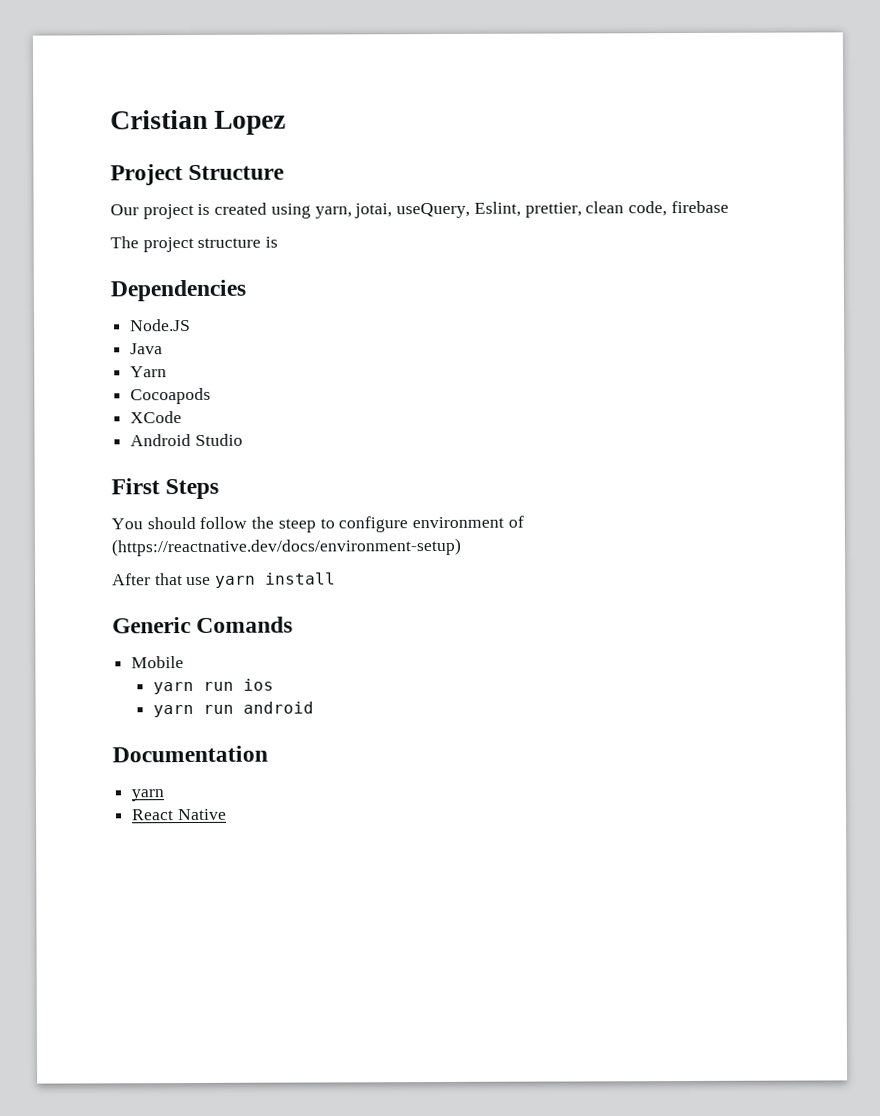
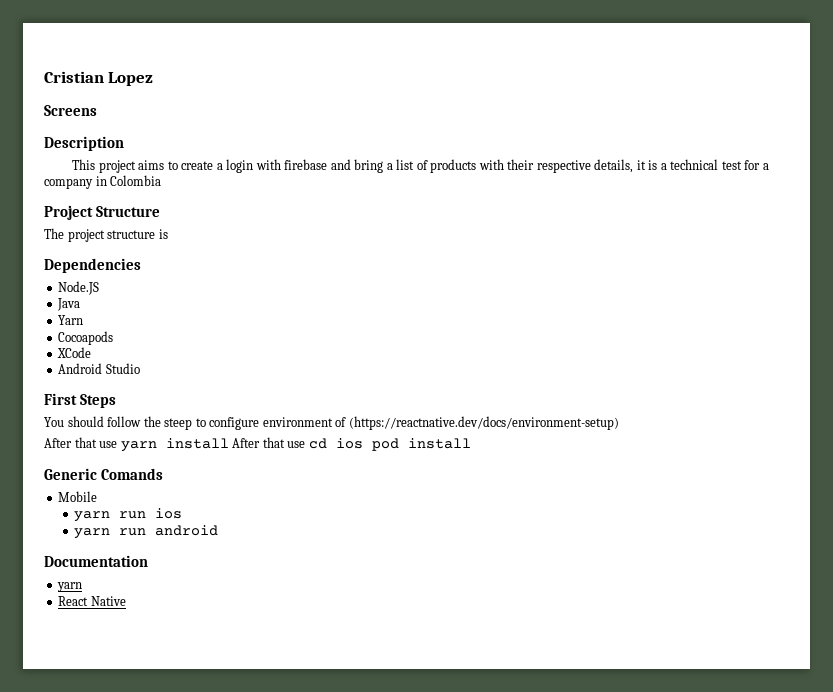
[110,164,285,186] [110,200,729,220] Project Structure // Our project is created using yarn, jotai, useQuery, Eslint, prettier, clean code, firebase -> [44,105,97,116] [44,136,124,151] [72,159,769,173] [44,175,162,189] [44,205,161,220] Screens // Description // This project aims to create a login with firebase and bring a list of products with their respective details, it is a technical test for a company in Colombia // Project Structure
(337, 578) none -> [232,437,471,451] After that use cd ios pod install

